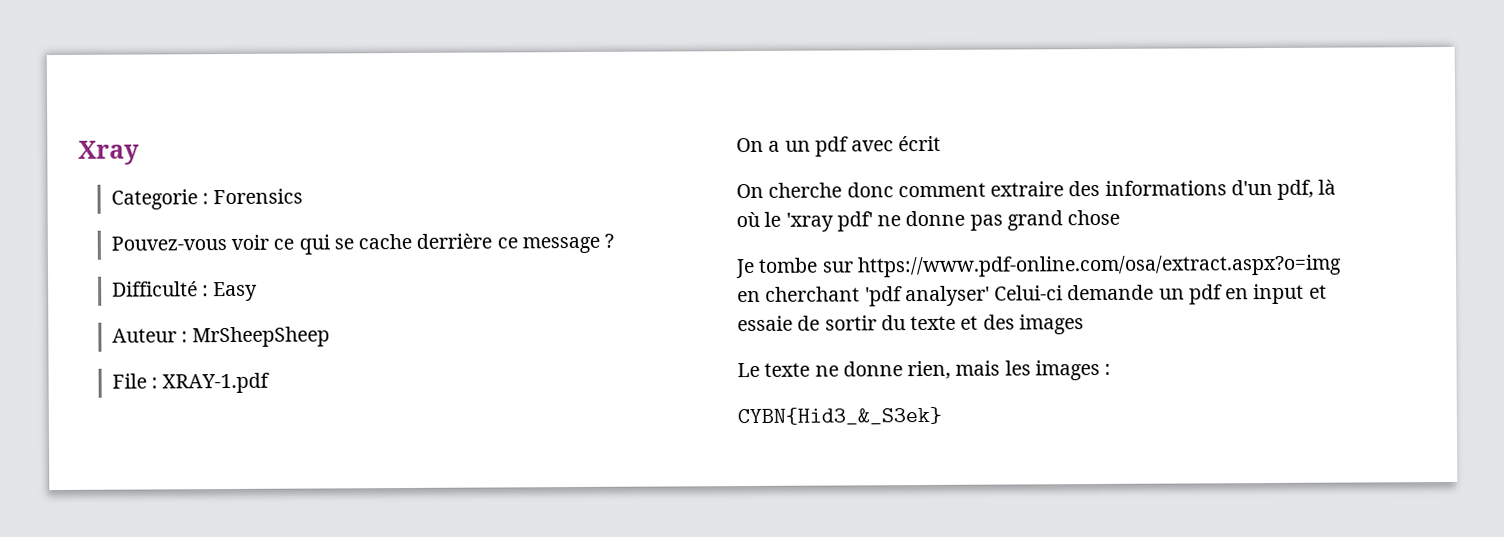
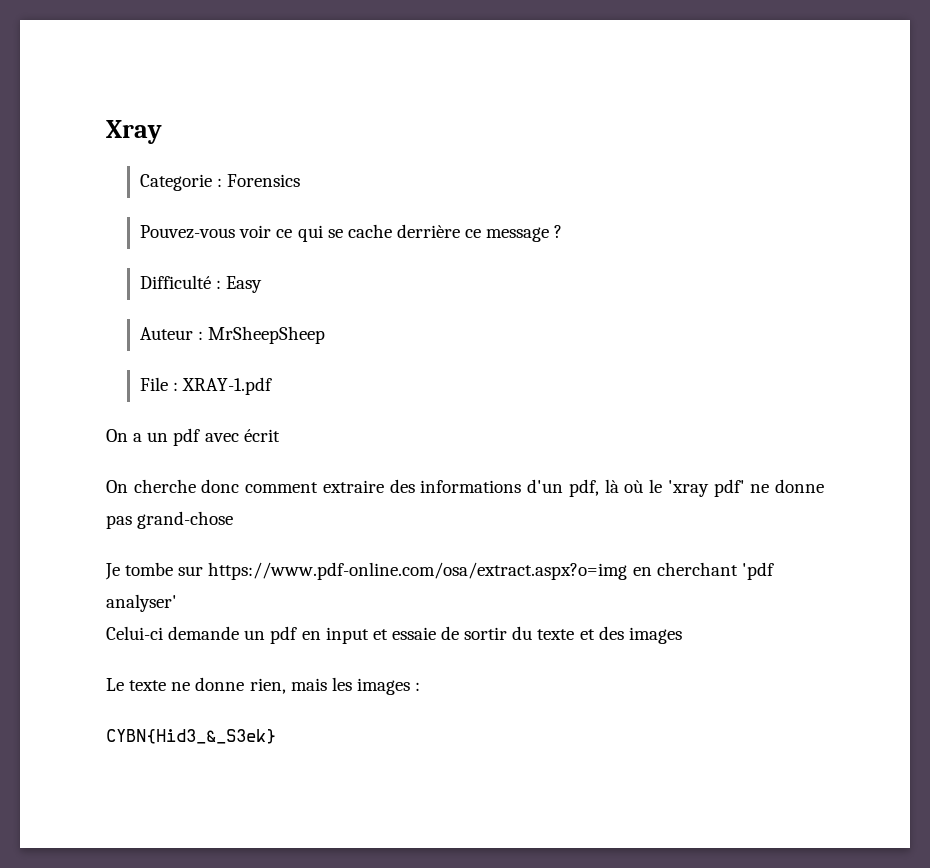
[1006,209,1121,231] grand chose -> [137,511,234,529] grand-chose
(990, 296) none -> (177, 603) //

